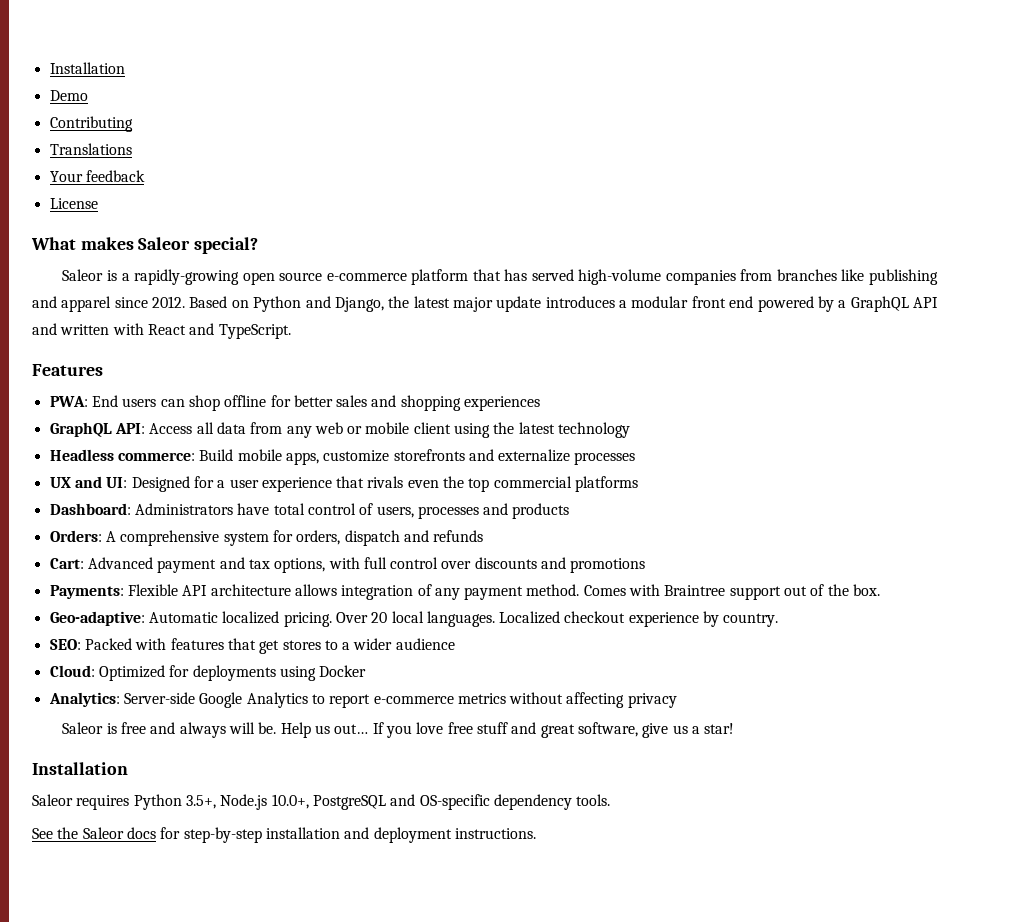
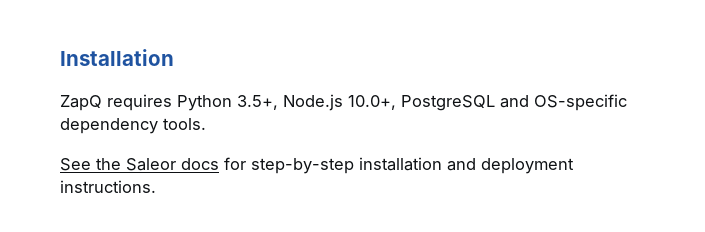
[49,62,125,74] [49,90,88,101] [49,116,133,132] [49,143,132,155] [49,170,145,182] [49,198,98,209] [31,237,259,254] [62,269,938,285] [32,296,939,312] [32,323,291,339] [32,364,103,376] [49,395,541,411] [49,422,631,438] [49,449,636,465] [49,476,639,492] [49,503,570,519] [49,530,484,546] [49,557,646,573] [49,584,881,600] [49,611,779,627] [49,638,455,654] [49,665,367,681] [48,692,677,708] [62,722,735,738] [32,762,128,775] [32,794,73,806] Installation // Demo // Contributing // Translations // Your feedback // License // What makes Saleor special? // Saleor is a rapidly-growing open source e-commerce platform that has served high-volume companies from branches like publishing and apparel since 2012. Based on Python and Django, the latest major update introduces a modular front end powered by a GraphQL API and written with React and TypeScript. // Features // PWA: End users can shop offline for better sales and shopping experiences // GraphQL API: Access all data from any web or mobile client using the latest technology // Headless commerce: Build mobile apps, customize storefronts and externalize processes // UX and UI: Designed for a user experience that rivals even the top commercial platforms // Dashboard: Administrators have total control of users, processes and products // Orders: A comprehensive system for orders, dispatch and refunds // Cart: Advanced payment and tax options, with full control over discounts and promotions // Payments: Flexible API architecture allows integration of any payment method. Comes with Braintree support out of the box. // Geo-adaptive: Automatic localized pricing. Over 20 local languages. Localized checkout experience by country. // SEO: Packed with features that get stores to a wider audience // Cloud: Optimized for deployments using Docker // Analytics: Server-side Google Analytics to report e-commerce metrics without affecting privacy // Saleor is free and always will be. Help us out… If you love free stuff and great software, give us a star! // Installation // Saleor -> [60,49,174,66] [60,95,102,111] Installation // ZapQ

